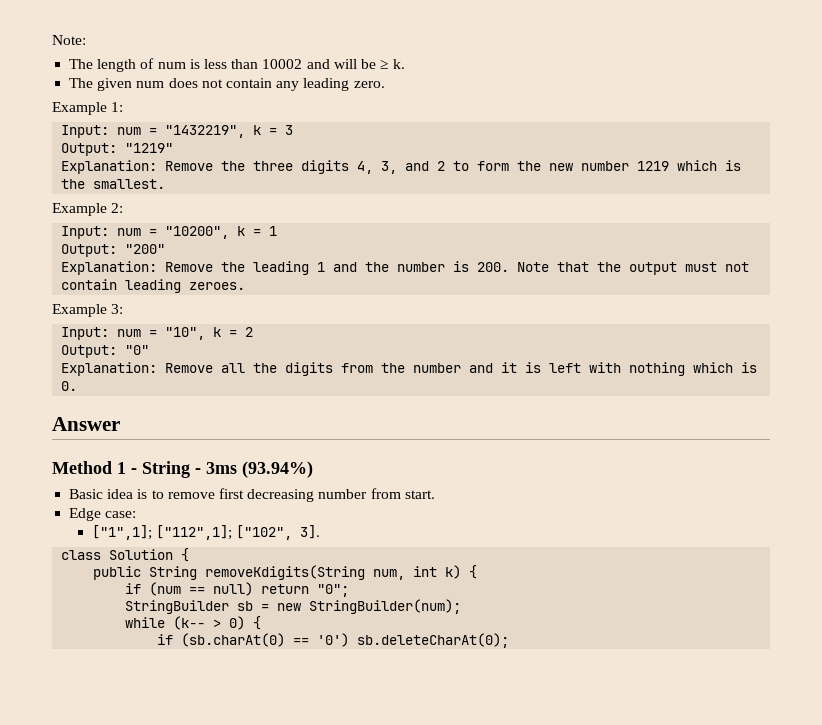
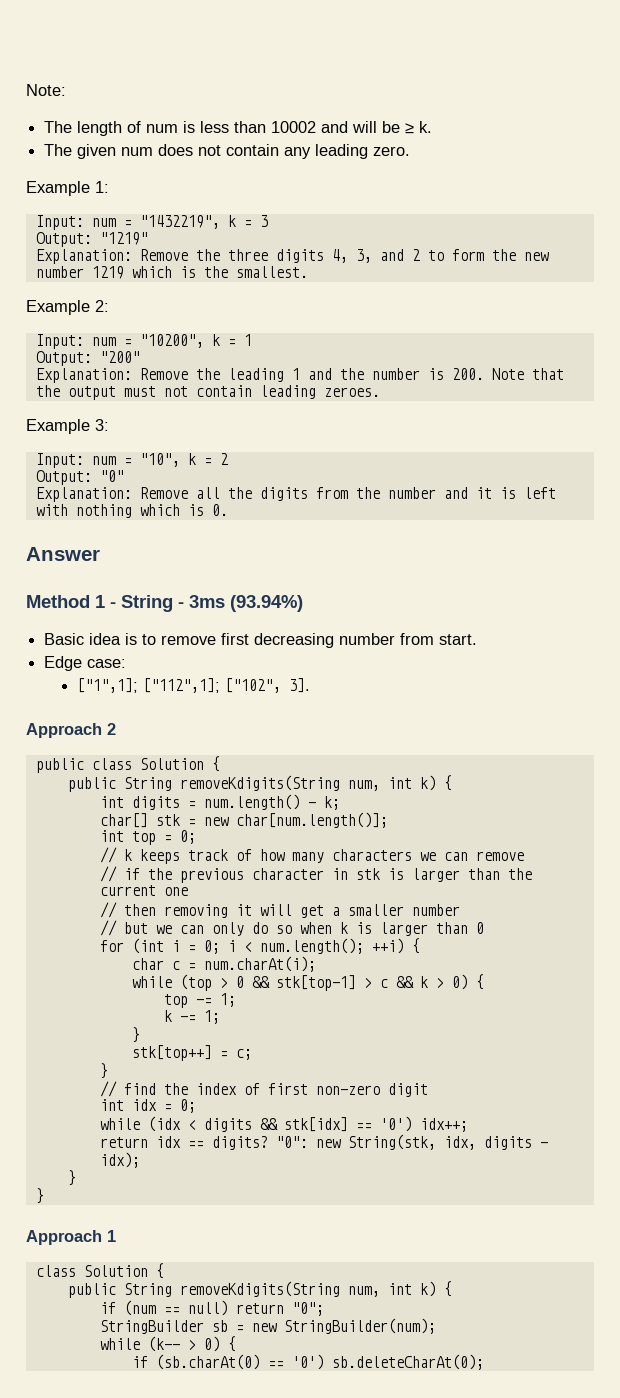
(321, 532) none -> [26,723,116,738] [35,756,220,773] [67,775,452,792] [99,794,340,810] [99,812,388,828] [99,830,196,845] [99,847,524,864] [99,866,532,883] [99,885,188,896] [99,902,460,918] [99,920,484,936] [99,938,420,954] [131,956,316,972] [131,974,484,991] [163,993,236,1008] [163,1010,220,1024] [131,1027,140,1043] [131,1045,252,1061] [99,1063,108,1079] [99,1081,428,1097] [99,1099,196,1113] [99,1116,468,1132] [99,1134,548,1150] [99,1152,140,1168] [67,1170,76,1186] [35,1188,44,1204] [26,1230,116,1245] // Approach 2 // public class Solution { // public String removeKdigits(String num, int k) { // int digits = num.length() - k; // char[] stk = new char[num.length()]; // int top = 0; // // k keeps track of how many characters we can remove // // if the previous character in stk is larger than the current one // // then removing it will get a smaller number // // but we can only do so when k is larger than 0 // for (int i = 0; i < num.length(); ++i) { // char c = num.charAt(i); // while (top > 0 && stk[top-1] > c && k > 0) { // top -= 1; // k -= 1; // } // stk[top++] = c; // } // // find the index of first non-zero digit // int idx = 0; // while (idx < digits && stk[idx] == '0') idx++; // return idx == digits? "0": new String(stk, idx, digits - idx); // } // } // Approach 1

